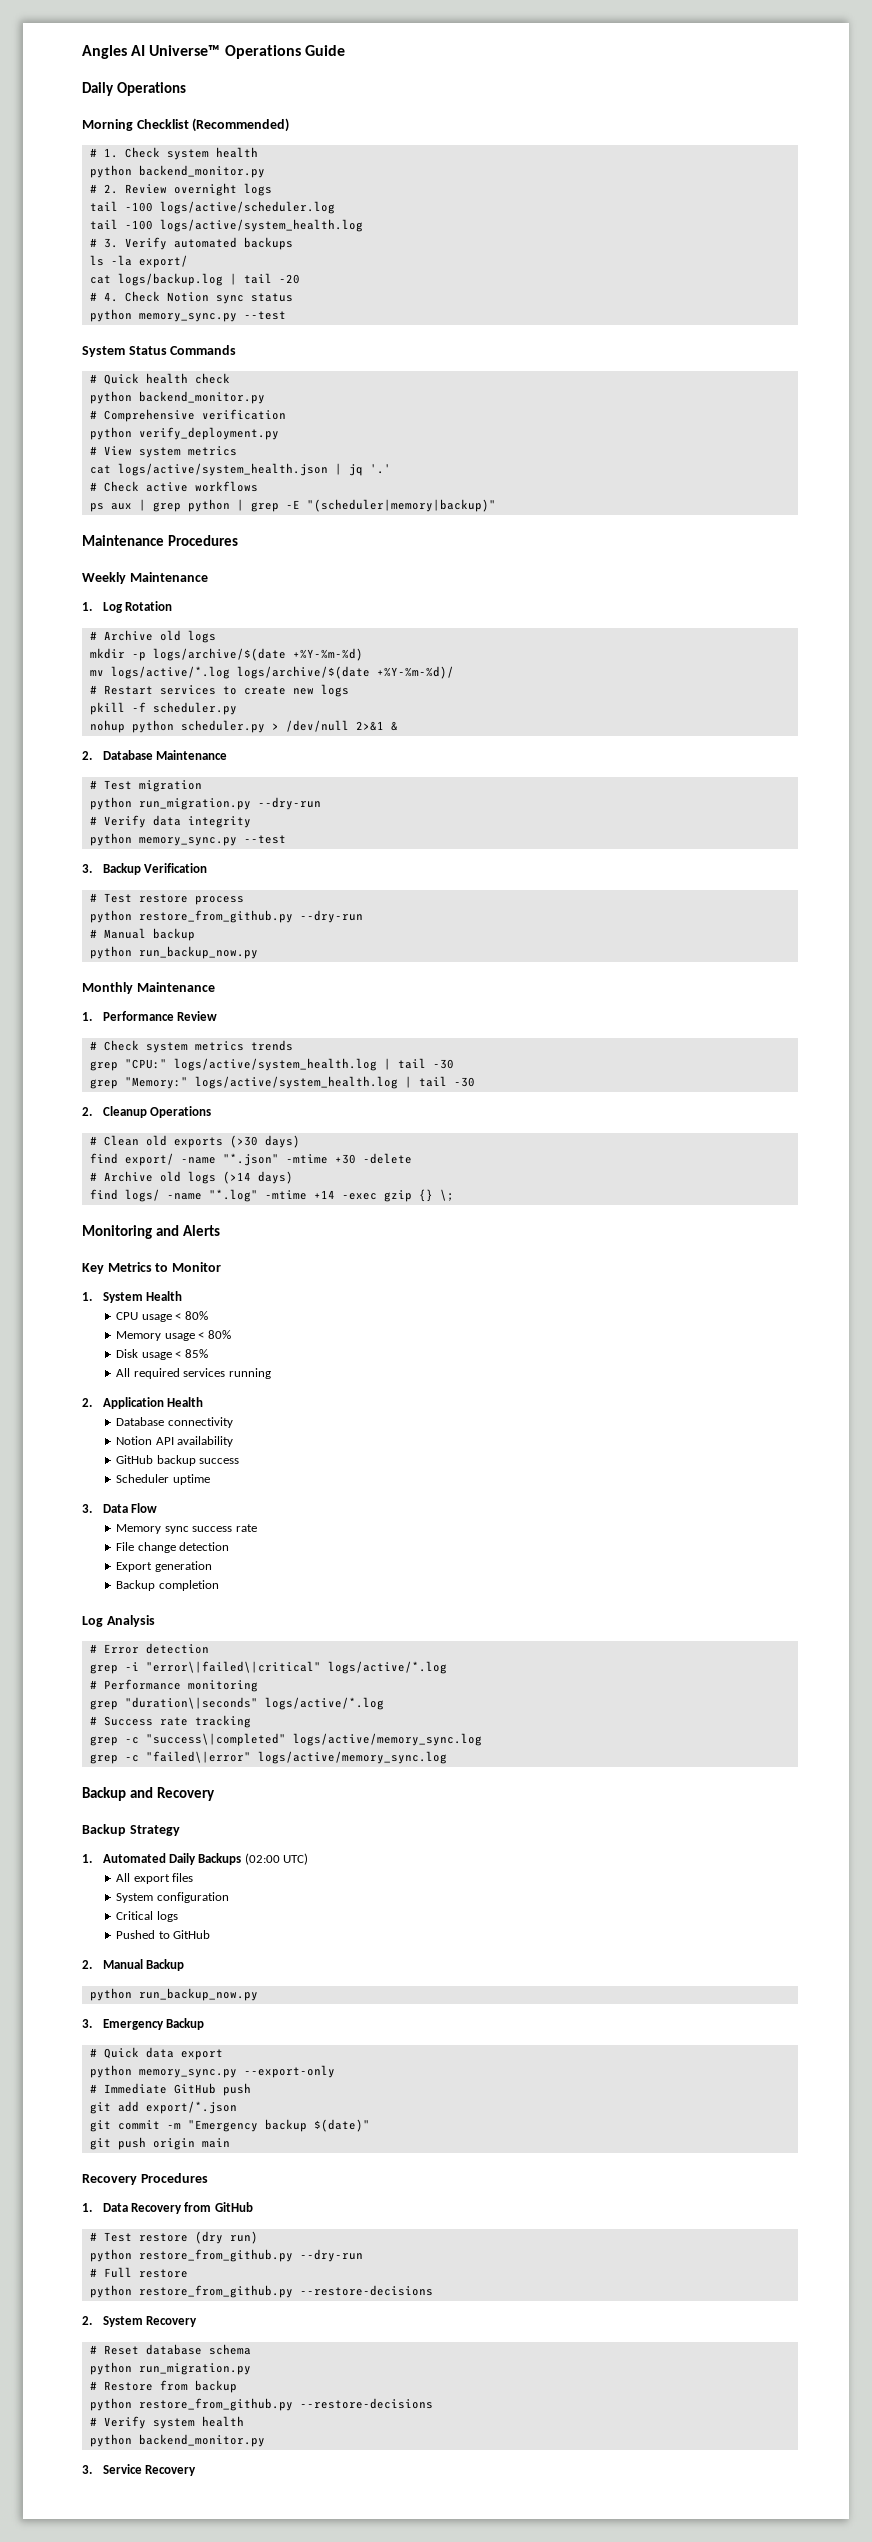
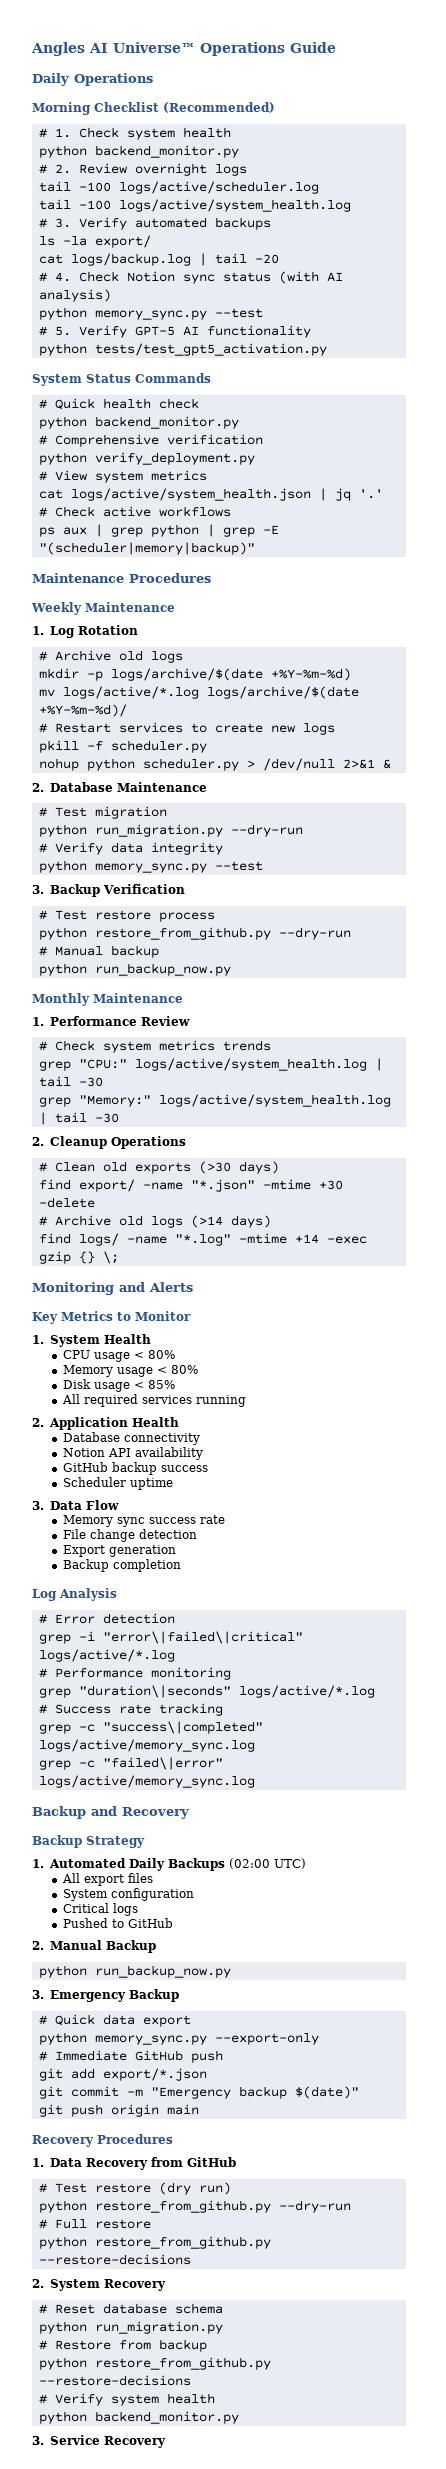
[89,309,286,322] // python memory_sync.py --test -> [278,271,343,284] [38,289,111,302] [38,307,263,320] [38,325,311,338] [38,343,327,356] (with AI analysis) // python memory_sync.py --test // # 5. Verify GPT-5 AI functionality // python tests/test_gpt5_activation.py

